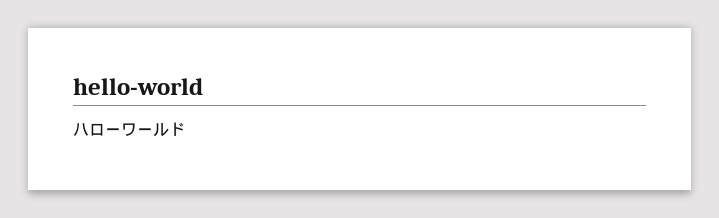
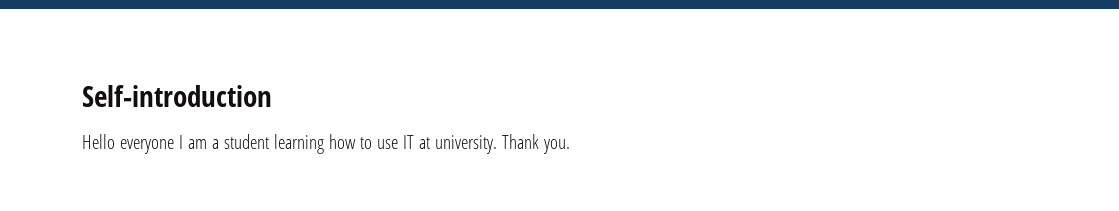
[73,78,203,95] [73,122,185,137] hello-world // ハローワールド -> [82,85,272,107] [82,134,570,154] Self-introduction // Hello everyone I am a student learning how to use IT at university. Thank you.

